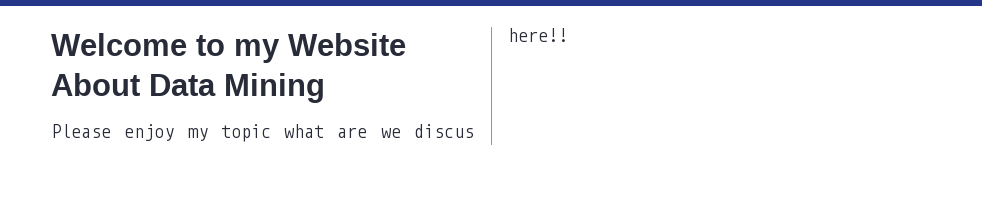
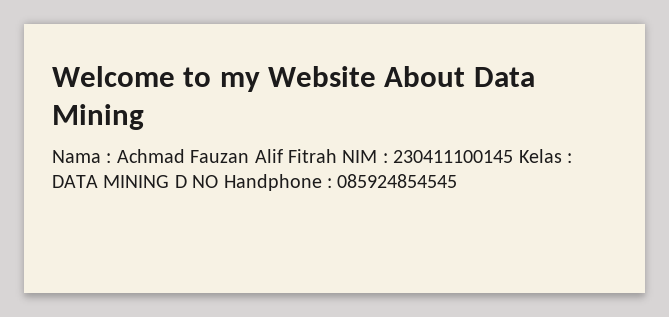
[51,124,474,142] [508,28,568,42] Please enjoy my topic what are we discus here!! -> [52,149,572,163] [52,174,458,191] Nama : Achmad Fauzan Alif Fitrah NIM : 230411100145 Kelas : DATA MINING D NO Handphone : 085924854545

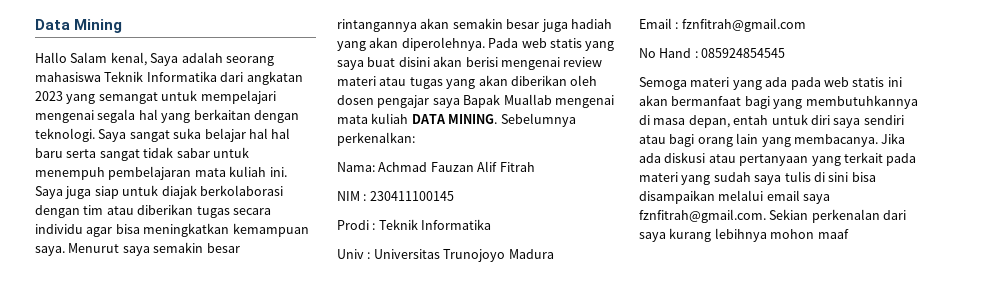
[52,66,535,92] [52,104,144,130] [52,150,112,163] Welcome to my Website About Data Mining // Nama : -> [35,19,123,33] [35,52,274,66] [35,71,303,85] [35,90,276,104] [35,109,299,123] [35,128,291,142] [35,147,249,161] [35,166,287,180] [35,185,283,199] [35,204,271,218] [35,223,309,237] [35,242,240,256] [337,18,612,32] [337,37,615,51] [337,56,603,70] [337,75,598,89] [337,94,614,108] [337,113,576,127] [337,132,415,146] [337,162,375,172] Data Mining // Hallo Salam kenal, Saya adalah seorang mahasiswa Teknik Informatika dari angkatan 2023 yang semangat untuk mempelajari mengenai segala hal yang berkaitan dengan teknologi. Saya sangat suka belajar hal hal baru serta sangat tidak sabar untuk menempuh pembelajaran mata kuliah ini. Saya juga siap untuk diajak berkolaborasi dengan tim atau diberikan tugas secara individu agar bisa meningkatkan kemampuan saya. Menurut saya semakin besar rintangannya akan semakin besar juga hadiah yang akan diperolehnya. Pada web statis yang saya buat disini akan berisi mengenai review materi atau tugas yang akan diberikan oleh dosen pengajar saya Bapak Muallab mengenai mata kuliah DATA MINING. Sebelumnya perkenalkan: // Nama:
(337, 156) none -> (535, 167) //
[518,149,572,163] [52,174,458,191] Kelas : DATA MINING D NO Handphone : 085924854545 -> [337,219,492,230] [337,249,554,262] [639,18,806,32] [639,48,786,58] [639,77,902,90] [639,95,918,109] [639,114,904,128] [639,133,906,147] [639,152,917,166] [639,171,876,185] [639,190,831,204] [639,209,907,223] [639,228,849,242] // Prodi : Teknik Informatika // Univ : Universitas Trunojoyo Madura // Email : fznfitrah@gmail.com // No Hand : 085924854545 // Semoga materi yang ada pada web statis ini akan bermanfaat bagi yang membutuhkannya di masa depan, entah untuk diri saya sendiri atau bagi orang lain yang membacanya. Jika ada diskusi atau pertanyaan yang terkait pada materi yang sudah saya tulis di sini bisa disampaikan melalui email saya fznfitrah@gmail.com. Sekian perkenalan dari saya kurang lebihnya mohon maaf

